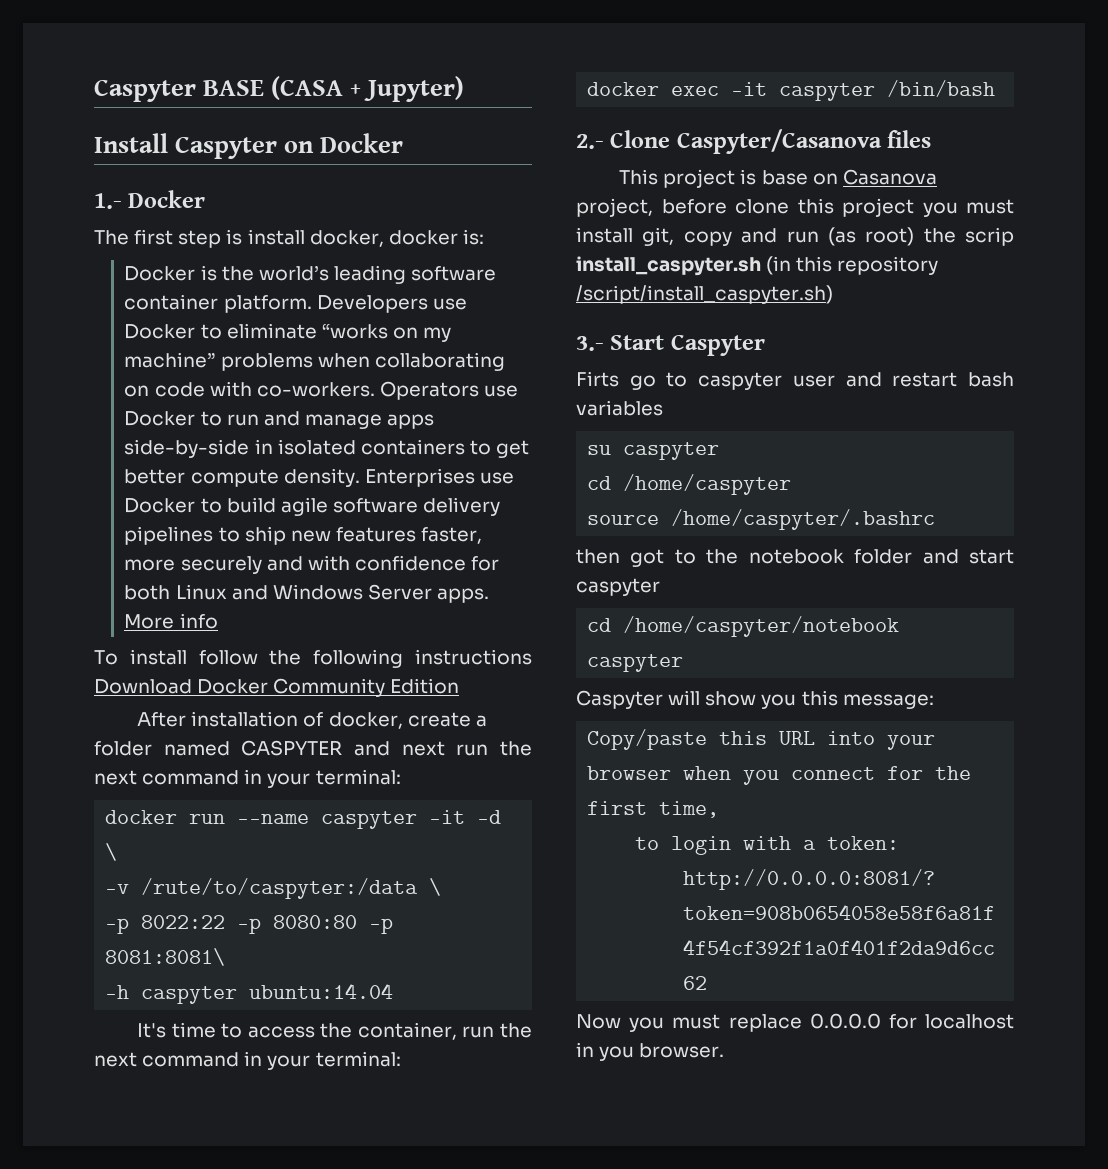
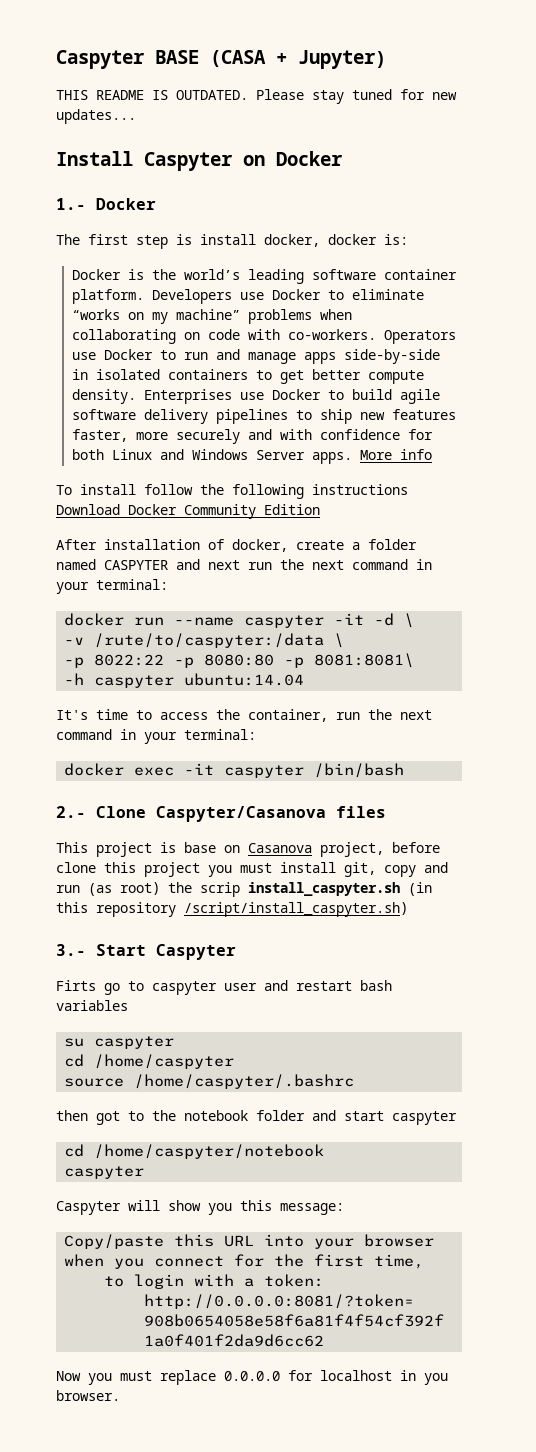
(465, 89) none -> [56,89,457,104] [56,109,136,124] // THIS README IS OUTDATED. Please stay tuned for new updates...

